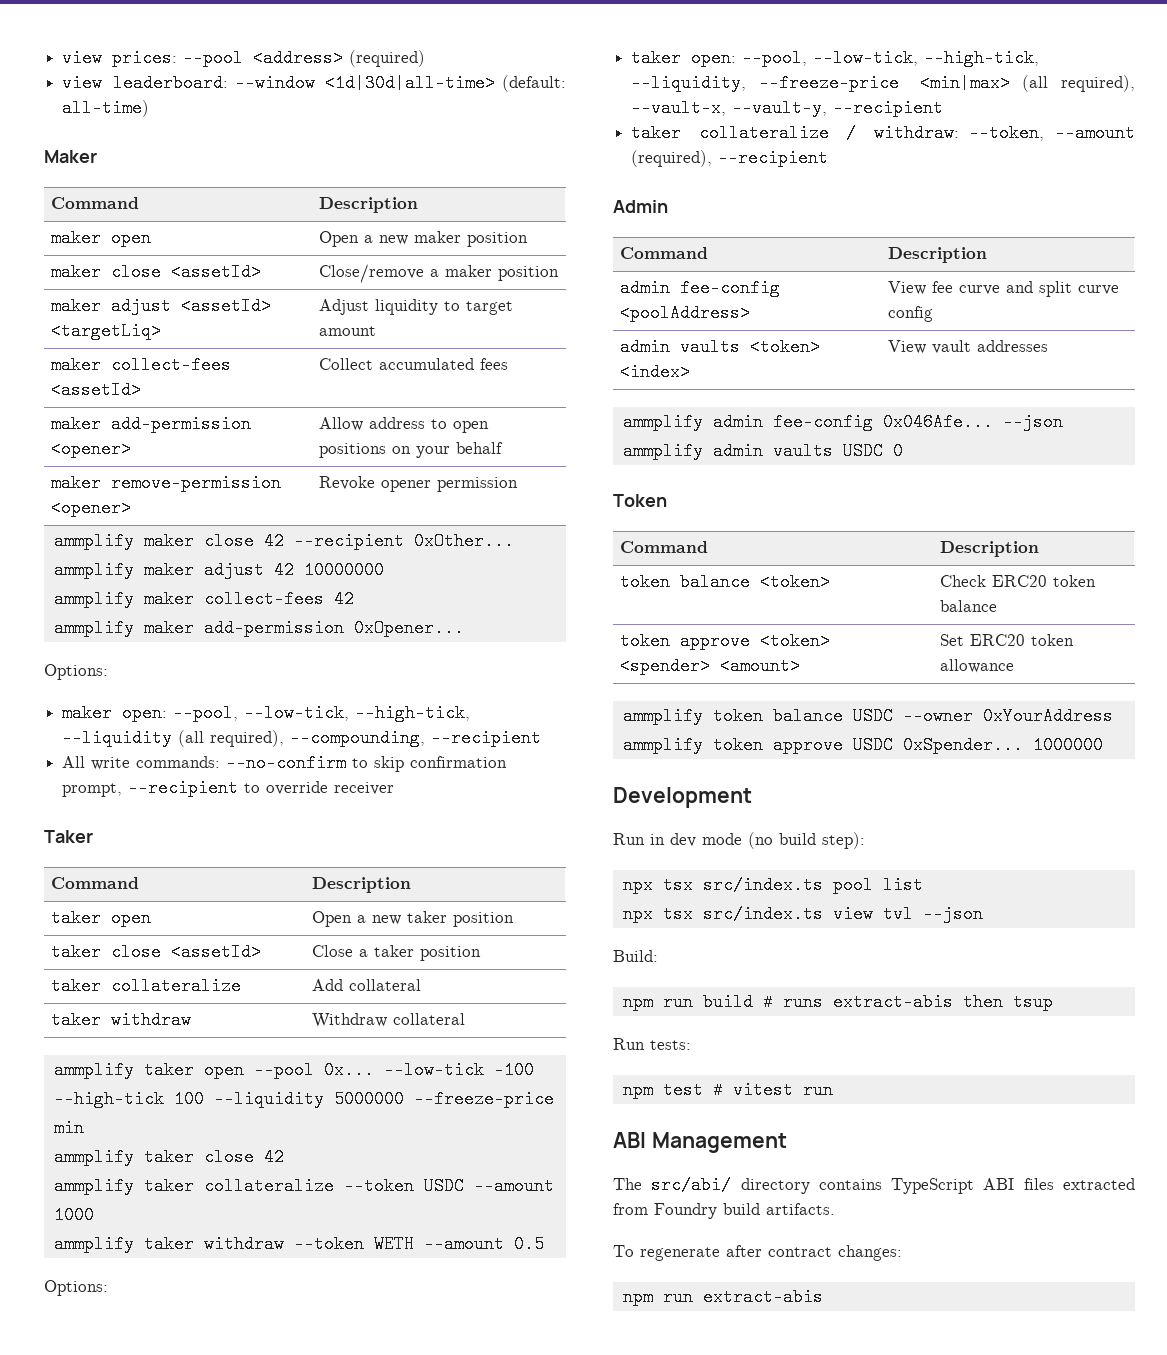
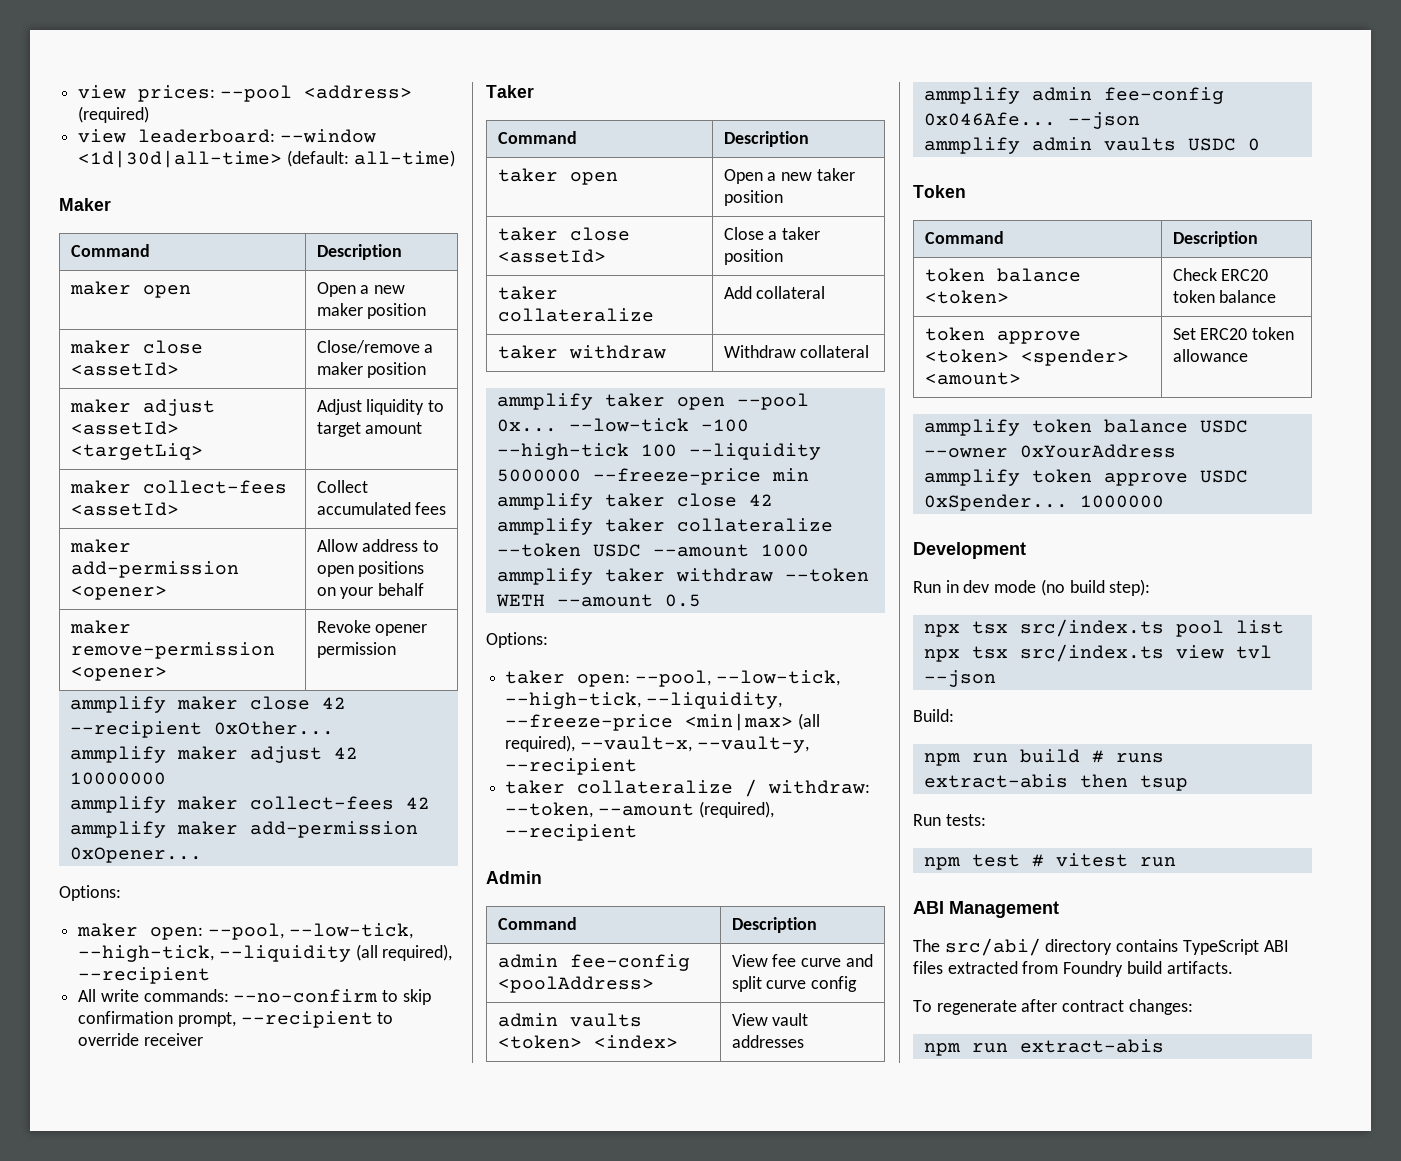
[290,729,426,747] --compounding, -> (453, 952) none

